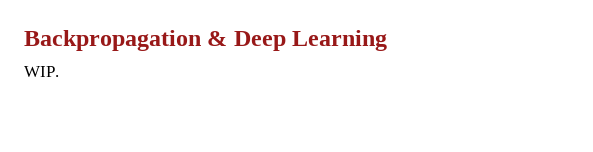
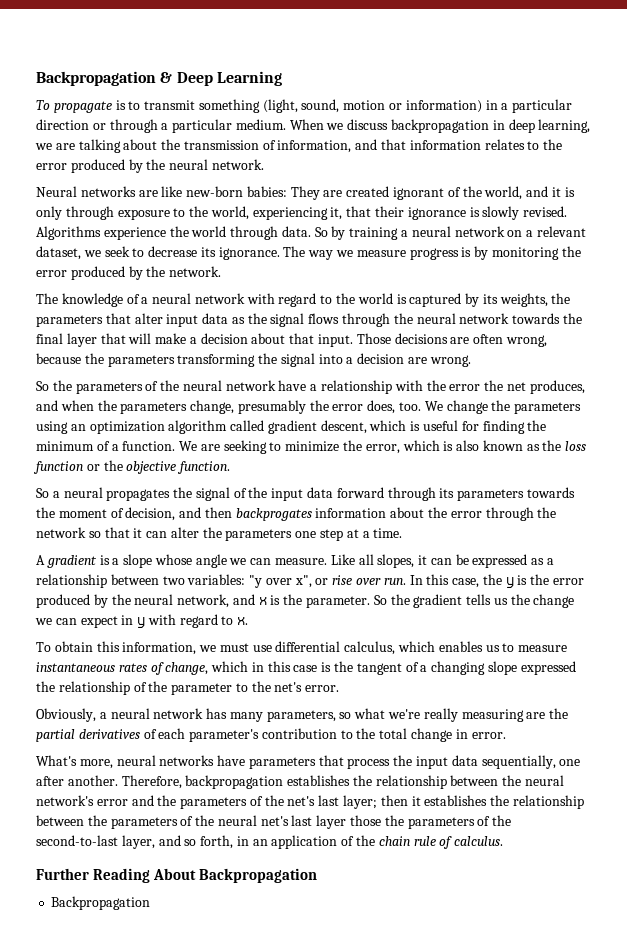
[24,66,59,77] WIP. -> [36,99,573,113] [36,119,591,133] [35,139,563,153] [36,159,264,173] [36,186,575,200] [36,206,568,220] [36,226,586,240] [36,246,581,260] [36,266,222,280] [36,293,571,307] [36,313,582,327] [36,333,547,347] [36,353,471,367] [36,380,585,394] [36,400,582,414] [36,420,547,434] [36,440,587,454] [33,460,231,474] [36,487,575,501] [36,507,557,521] [36,527,403,541] [36,554,555,568] [36,574,585,588] [36,594,575,608] [35,614,249,628] [36,641,568,655] [36,661,576,675] [36,681,340,695] [36,708,569,722] [36,728,506,742] [36,755,581,769] [36,775,565,789] [36,795,584,809] [36,815,512,829] [36,835,504,849] [36,868,317,883] [51,896,151,910] To propagate is to transmit something (light, sound, motion or information) in a particular direction or through a particular medium. When we discuss backpropagation in deep learning, we are talking about the transmission of information, and that information relates to the error produced by the neural network. // Neural networks are like new-born babies: They are created ignorant of the world, and it is only through exposure to the world, experiencing it, that their ignorance is slowly revised. Algorithms experience the world through data. So by training a neural network on a relevant dataset, we seek to decrease its ignorance. The way we measure progress is by monitoring the error produced by the network. // The knowledge of a neural network with regard to the world is captured by its weights, the parameters that alter input data as the signal flows through the neural network towards the final layer that will make a decision about that input. Those decisions are often wrong, because the parameters transforming the signal into a decision are wrong. // So the parameters of the neural network have a relationship with the error the net produces, and when the parameters change, presumably the error does, too. We change the parameters using an optimization algorithm called gradient descent, which is useful for finding the minimum of a function. We are seeking to minimize the error, which is also known as the loss function or the objective function. // So a neural propagates the signal of the input data forward through its parameters towards the moment of decision, and then backprogates information about the error through the network so that it can alter the parameters one step at a time. // A gradient is a slope whose angle we can measure. Like all slopes, it can be expressed as a relationship between two variables: "y over x", or rise over run. In this case, the y is the error produced by the neural network, and x is the parameter. So the gradient tells us the change we can expect in y with regard to x. // To obtain this information, we must use differential calculus, which enables us to measure instantaneous rates of change, which in this case is the tangent of a changing slope expressed the relationship of the parameter to the net's error. // Obviously, a neural network has many parameters, so what we're really measuring are the partial derivatives of each parameter's contribution to the total change in error. // What's more, neural networks have parameters that process the input data sequentially, one after another. Therefore, backpropagation establishes the relationship between the neural network's error and the parameters of the net's last layer; then it establishes the relationship between the parameters of the neural net's last layer those the parameters of the second-to-last layer, and so forth, in an application of the chain rule of calculus. // Further Reading About Backpropagation // Backpropagation

